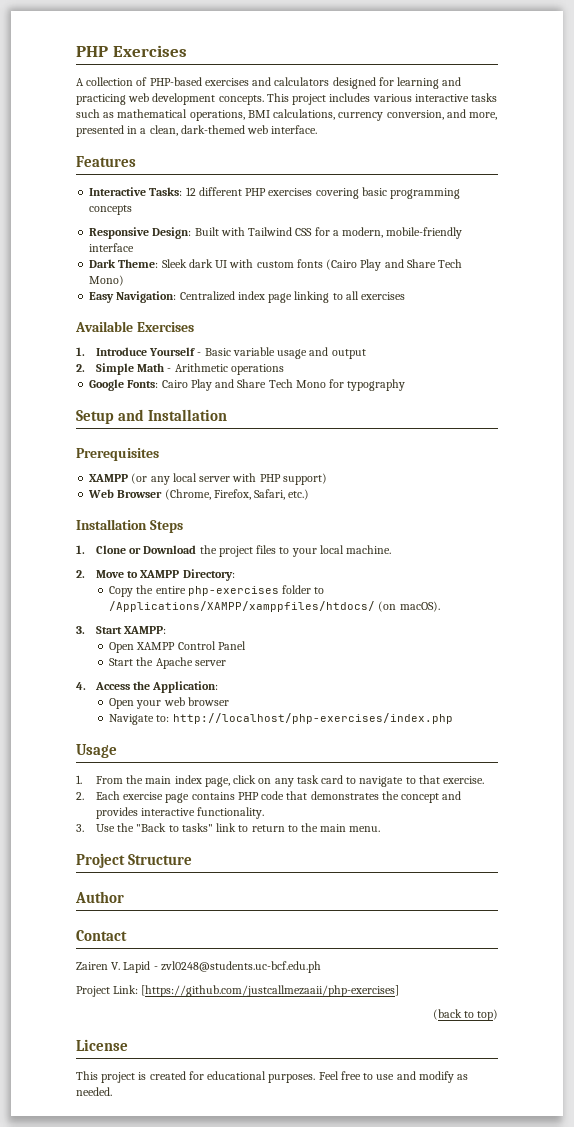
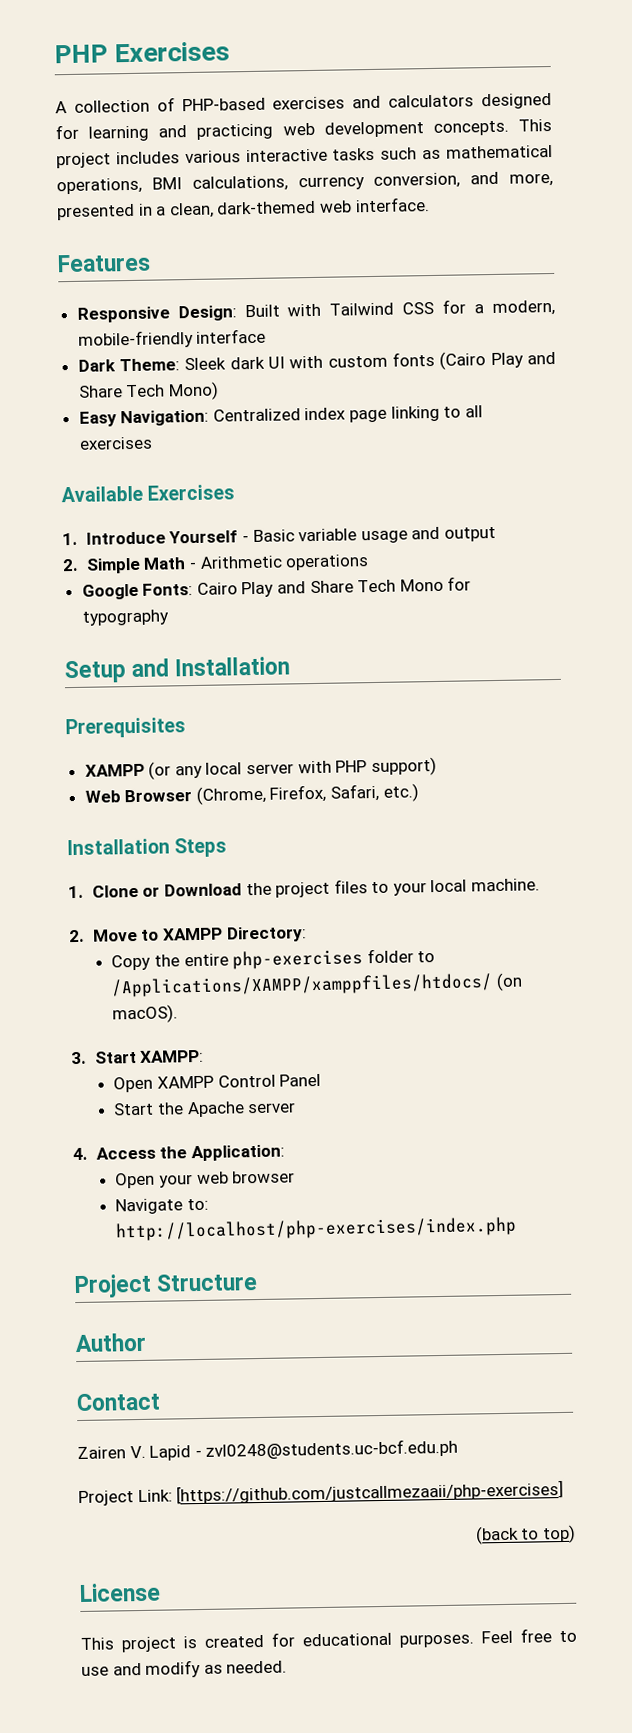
[89,187,461,199] [89,205,133,215] // Interactive Tasks: 12 different PHP exercises covering basic programming concepts -> (151, 263) none
[76,744,117,758] [76,775,485,787] [76,791,462,803] [95,807,265,819] [76,823,381,832] // Usage // 1. From the main index page, click on any task card to navigate to that exercise. // 2. Each exercise page contains PHP code that demonstrates the concept and provides interactive functionality. // 3. Use the "Back to tasks" link to return to the main menu. -> (518, 1229) none

